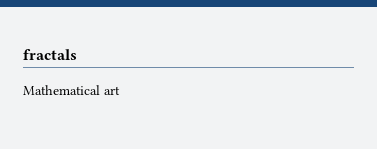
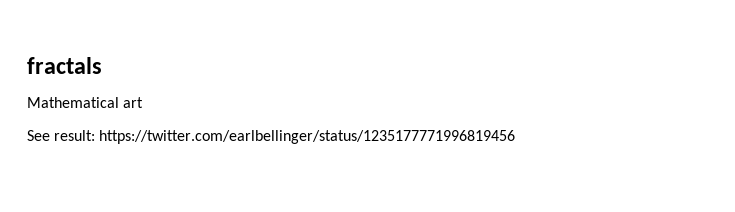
(120, 90) none -> [27,130,516,144] // See result: https://twitter.com/earlbellinger/status/1235177771996819456

